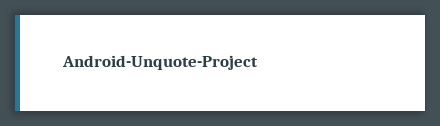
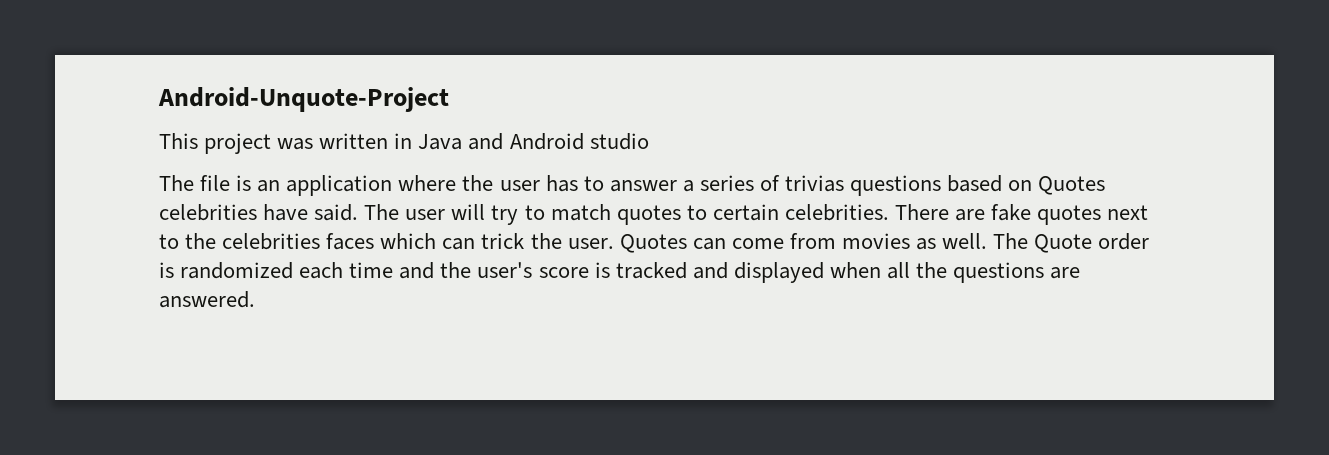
(258, 62) none -> [159,133,649,154] [159,175,1106,196] [159,204,1149,225] [159,233,1150,253] [159,262,1081,283] [159,291,255,308] // This project was written in Java and Android studio // The file is an application where the user has to answer a series of trivias questions based on Quotes celebrities have said. The user will try to match quotes to certain celebrities. There are fake quotes next to the celebrities faces which can trick the user. Quotes can come from movies as well. The Quote order is randomized each time and the user's score is tracked and displayed when all the questions are answered.

